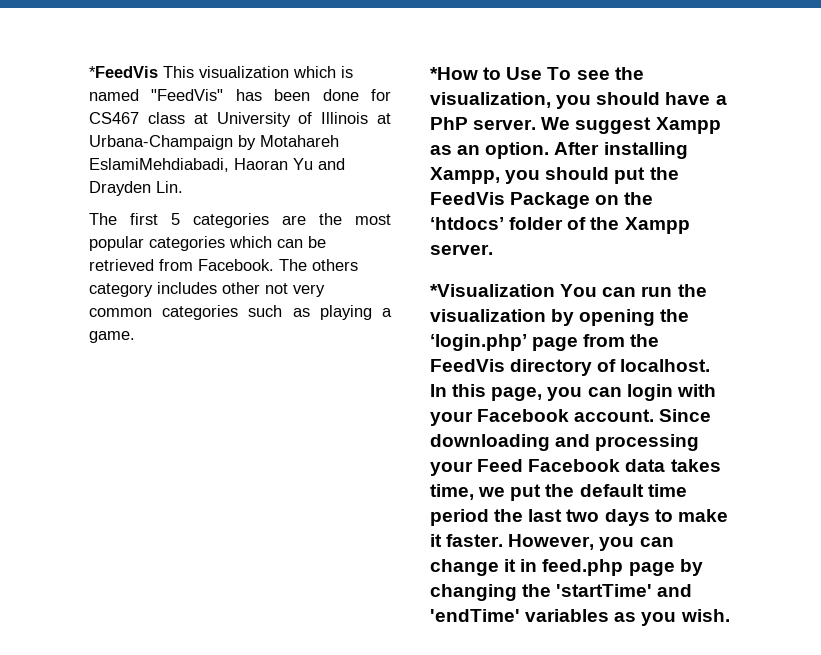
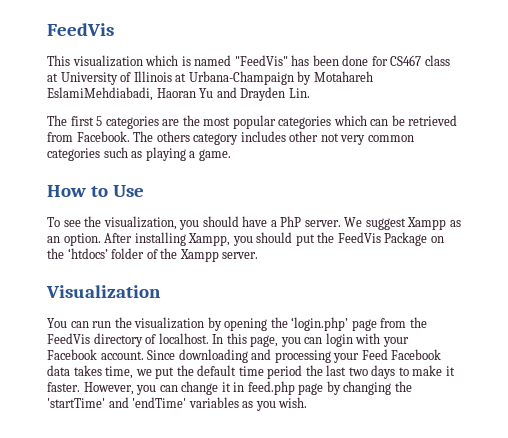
[89,66,158,78] *FeedVis -> [47,23,114,36] FeedVis //
[430,67,478,80] *How -> [47,185,86,197] How
(543, 73) none -> (144, 191) //
[430,284,555,297] *Visualization -> [46,285,161,298] Visualization //

